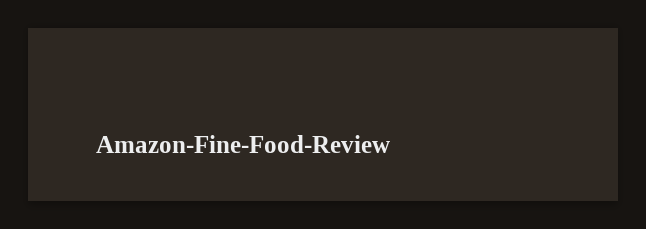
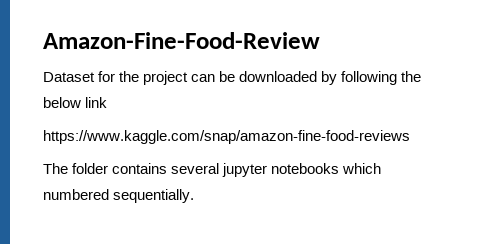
(390, 144) none -> [43,71,422,85] [43,97,108,108] [43,130,410,144] [43,163,382,177] [43,189,195,203] // Dataset for the project can be downloaded by following the below link // https://www.kaggle.com/snap/amazon-fine-food-reviews // The folder contains several jupyter notebooks which numbered sequentially.

